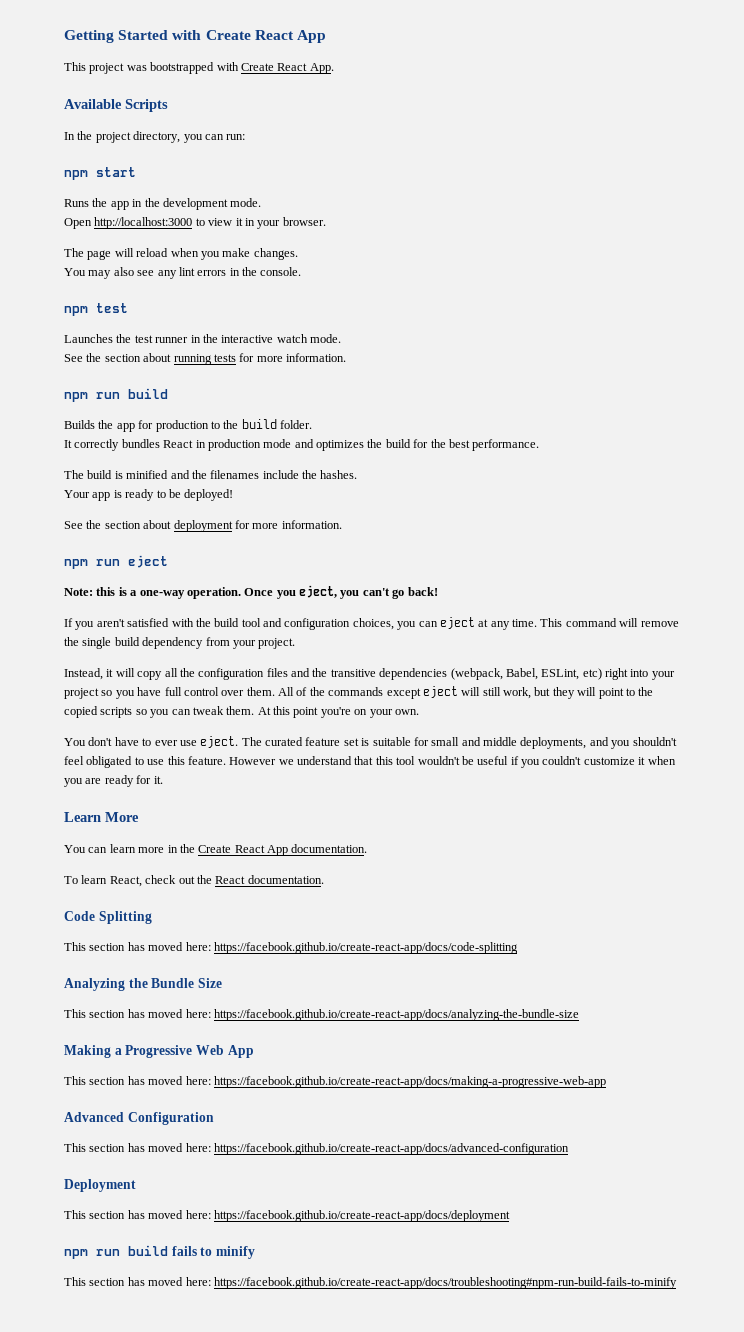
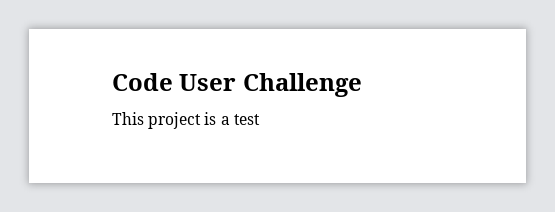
[64,30,326,43] [64,62,334,74] [64,99,168,112] [64,131,246,143] [64,167,136,180] [64,198,262,210] [64,217,326,229] [64,248,298,260] [64,267,302,279] [64,303,128,316] [64,334,341,343] [64,353,346,365] [64,388,168,402] [64,419,312,432] [64,439,540,451] [64,470,358,479] [64,489,234,501] [64,520,342,532] [64,555,168,569] [64,585,438,599] [64,617,679,630] [64,637,296,649] [64,668,675,680] [64,686,654,699] [64,706,419,718] [64,736,677,749] [64,756,676,768] [64,775,163,787] [64,812,139,822] [64,844,368,856] [64,875,324,887] [64,911,152,924] [64,942,518,954] [64,978,222,991] [64,1009,579,1021] [64,1045,254,1058] [64,1076,606,1088] [64,1112,214,1125] [64,1143,569,1155] [64,1179,136,1192] [64,1210,510,1222] [64,1245,255,1259] [64,1277,677,1289] Getting Started with Create React App // This project was bootstrapped with Create React App. // Available Scripts // In the project directory, you can run: // npm start // Runs the app in the development mode. // Open http://localhost:3000 to view it in your browser. // The page will reload when you make changes. // You may also see any lint errors in the console. // npm test // Launches the test runner in the interactive watch mode. // See the section about running tests for more information. // npm run build // Builds the app for production to the build folder. // It correctly bundles React in production mode and optimizes the build for the best performance. // The build is minified and the filenames include the hashes. // Your app is ready to be deployed! // See the section about deployment for more information. // npm run eject // Note: this is a one-way operation. Once you eject, you can't go back! // If you aren't satisfied with the build tool and configuration choices, you can eject at any time. This command will remove the single build dependency from your project. // Instead, it will copy all the configuration files and the transitive dependencies (webpack, Babel, ESLint, etc) right into your project so you have full control over them. All of the commands except eject will still work, but they will point to the copied scripts so you can tweak them. At this point you're on your own. // You don't have to ever use eject. The curated feature set is suitable for small and middle deployments, and you shouldn't feel obligated to use this feature. However we understand that this tool wouldn't be useful if you couldn't customize it when you are ready for it. // Learn More // You can learn more in the Create React App documentation. // To learn React, check out the React documentation. // Code Splitting // This section has moved here: https://facebook.github.io/create-react-app/docs/code-splitting // Analyzing the Bundle Size // This section has moved here: https://facebook.github.io/create-react-app/docs/analyzing-the-bundle-size // Making a Progressive Web App // This section has moved here: https://facebook.github.io/create-react-app/docs/making-a-progressive-web-app // Advanced Configuration // This section has moved here: https://facebook.github.io/create-react-app/docs/advanced-configuration // Deployment // This section has moved here: https://facebook.github.io/create-react-app/docs/deployment // npm run build fails to minify // This section has moved here: https://facebook.github.io/create-react-app/docs/troubleshooting#npm-run-build-fails-to-minify -> [112,73,362,97] [112,112,260,129] Code User Challenge // This project is a test

